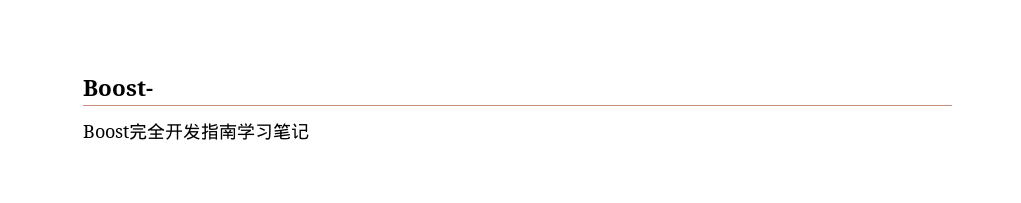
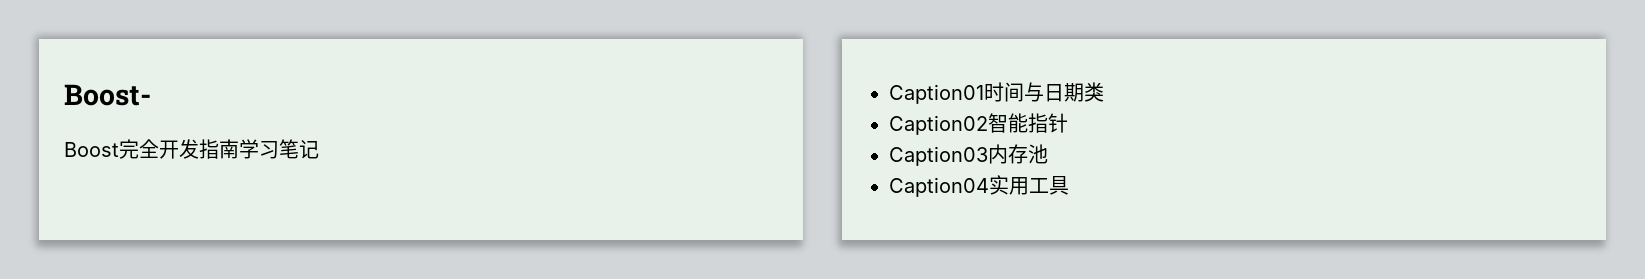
(309, 131) none -> [889,82,1104,104] [889,113,1068,135] [889,144,1048,166] [889,175,1069,197] // Caption01时间与日期类 // Caption02智能指针 // Caption03内存池 // Caption04实用工具

